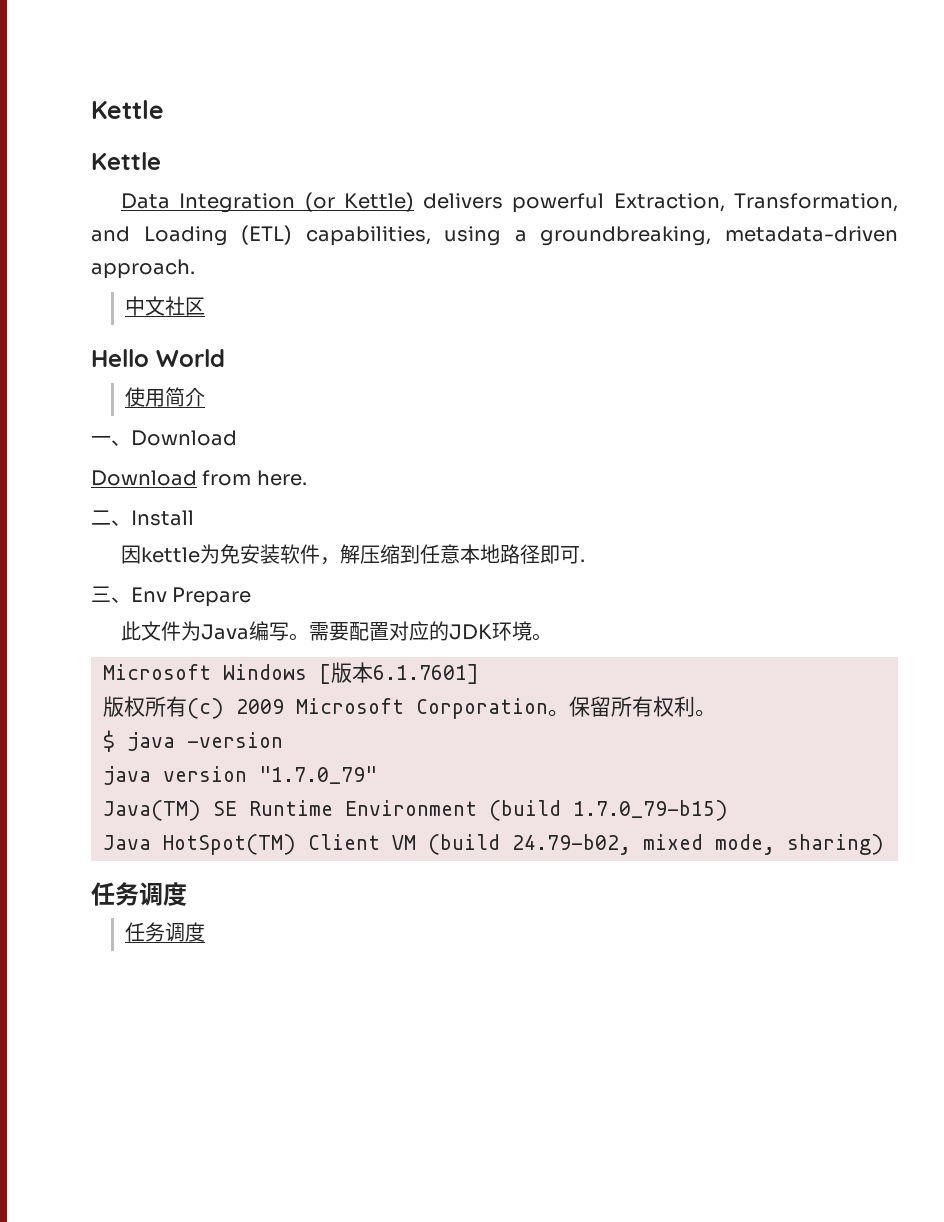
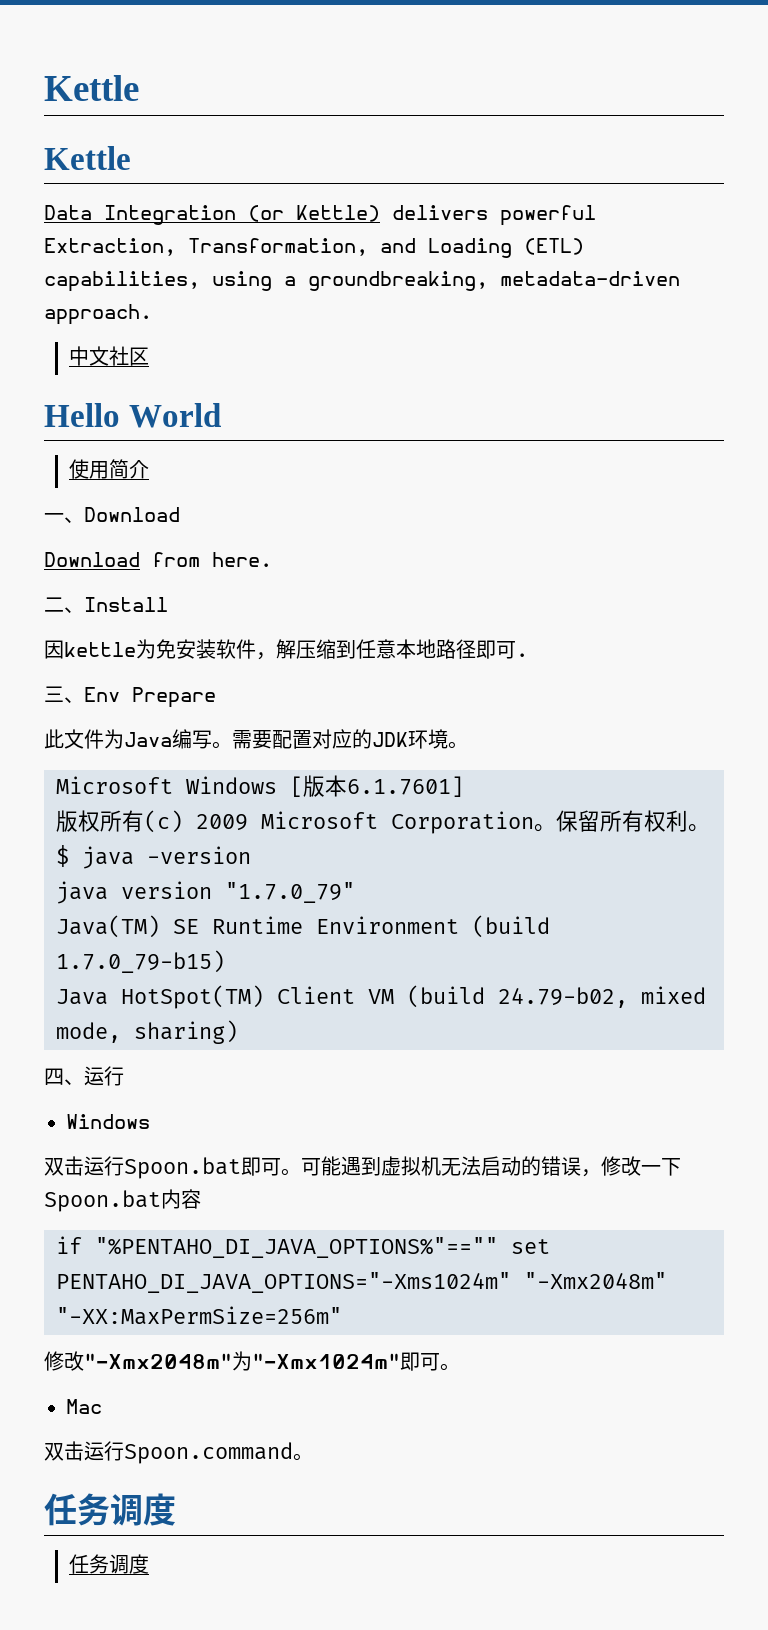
(884, 844) none -> [44,1066,124,1086] [66,1114,150,1129] [44,1156,681,1179] [44,1189,201,1212] [56,1236,550,1258] [56,1272,667,1293] [56,1306,342,1325] [44,1351,460,1371] [66,1399,102,1414] [44,1441,313,1464] // 四、运行 // Windows // 双击运行Spoon.bat即可。可能遇到虚拟机无法启动的错误，修改一下Spoon.bat内容 // if "%PENTAHO_DI_JAVA_OPTIONS%"=="" set PENTAHO_DI_JAVA_OPTIONS="-Xms1024m" "-Xmx2048m" "-XX:MaxPermSize=256m" // 修改"-Xmx2048m"为"-Xmx1024m"即可。 // Mac // 双击运行Spoon.command。

